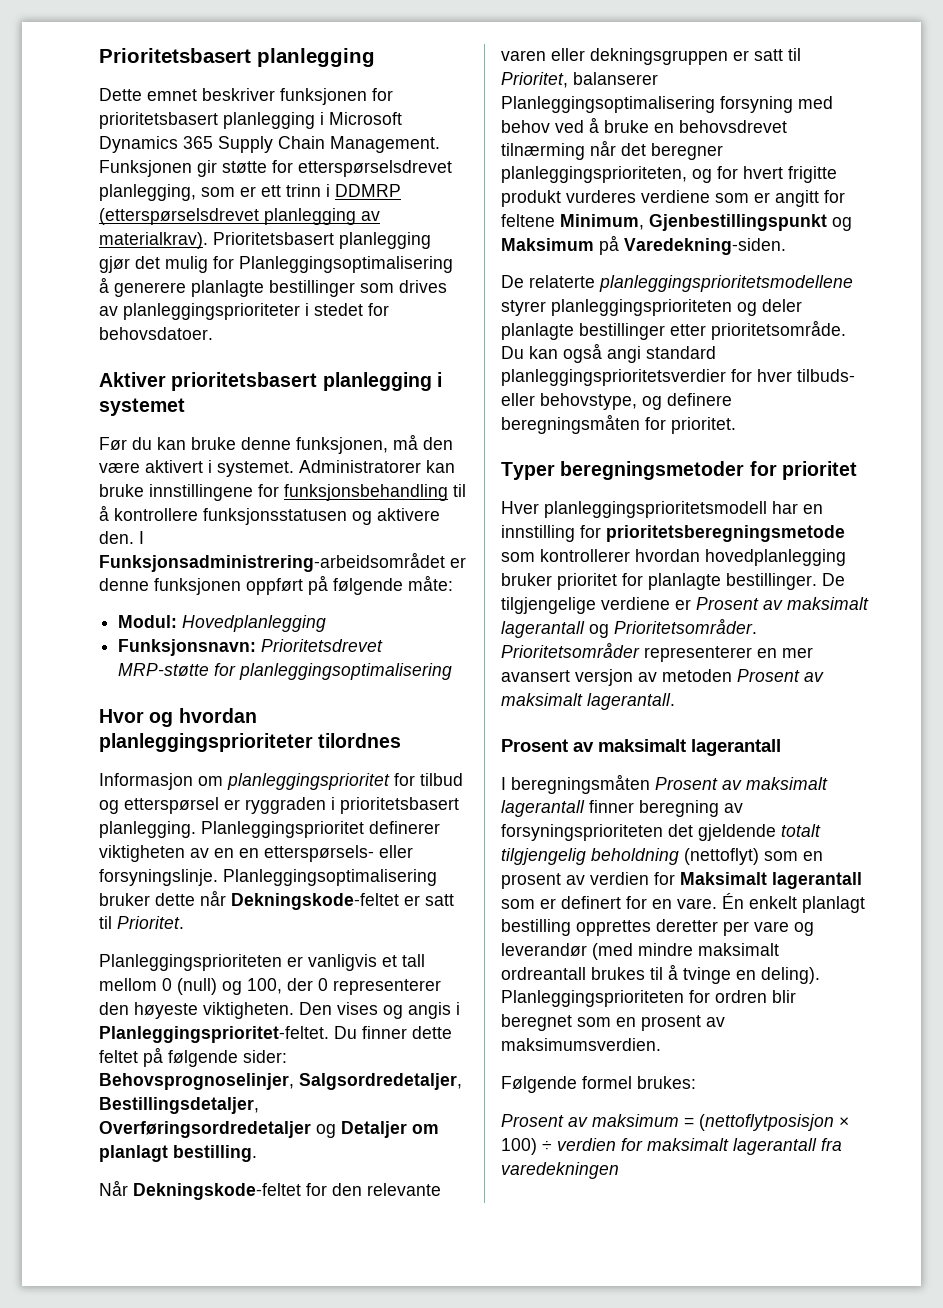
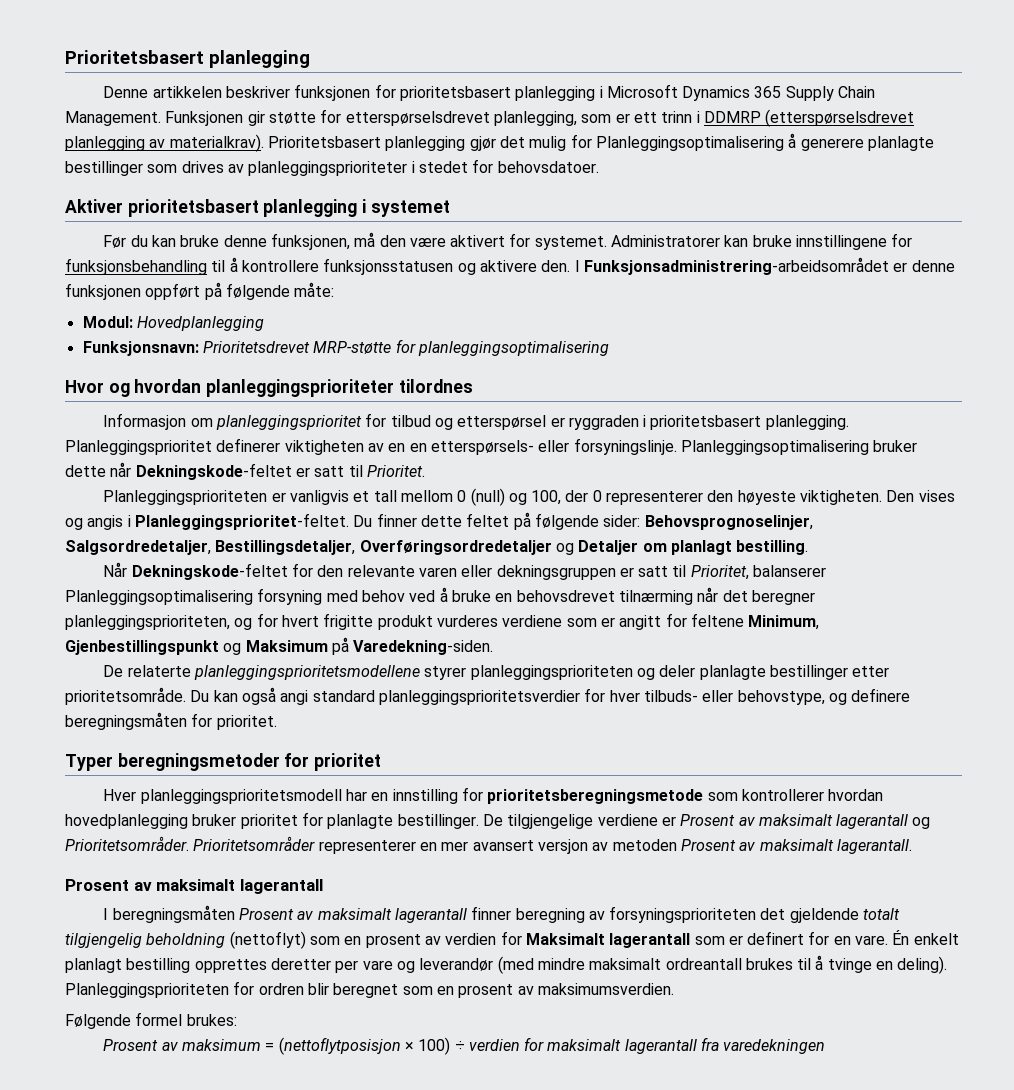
[99,88,197,101] Dette emnet -> [103,86,222,98] Denne artikkelen
[208,460,212,473] i -> [509,233,531,247] for

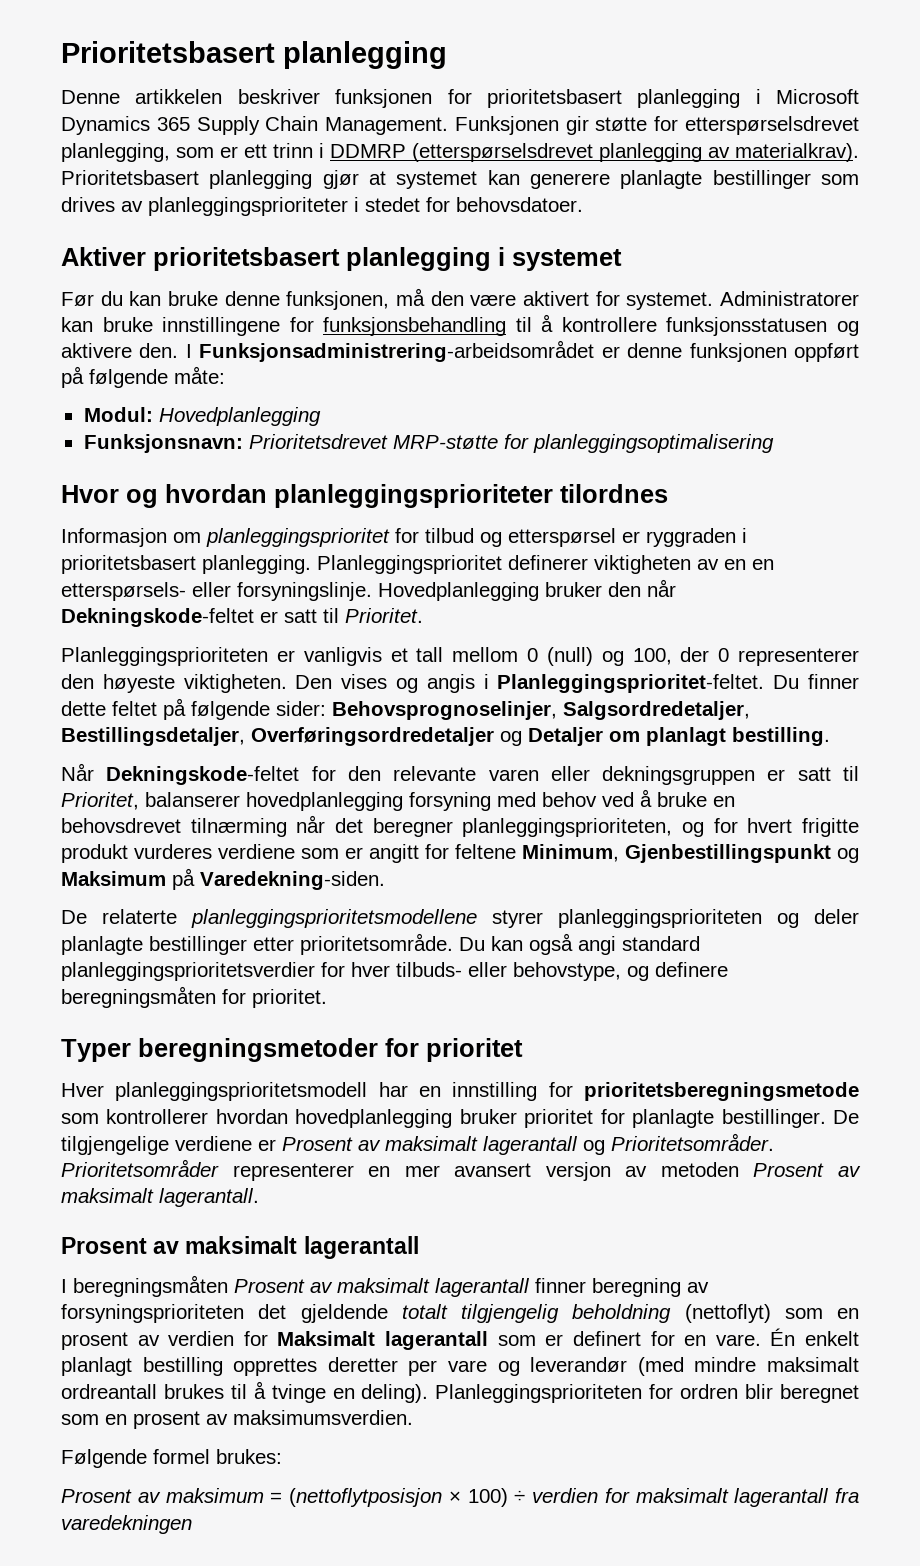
[499,133,797,151] det mulig for Planleggingsoptimalisering å -> [369,170,520,189] at systemet kan
[680,440,918,455] [65,465,106,477] Planleggingsoptimalisering bruker dette -> [378,582,641,601] Hovedplanlegging bruker den
[65,590,253,605] Planleggingsoptimalisering -> [246,792,403,811] hovedplanlegging

